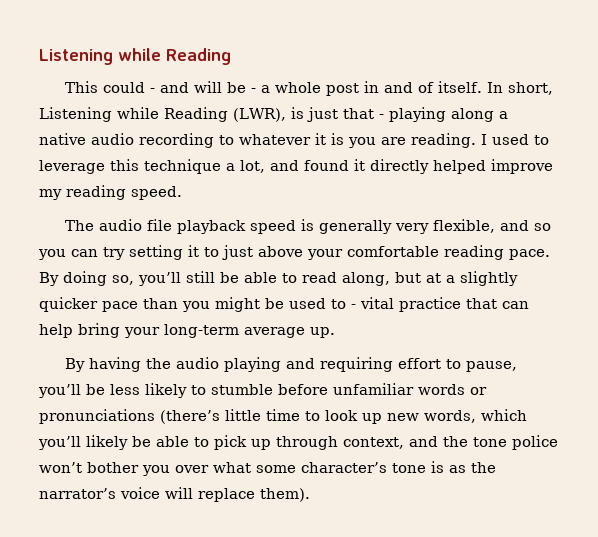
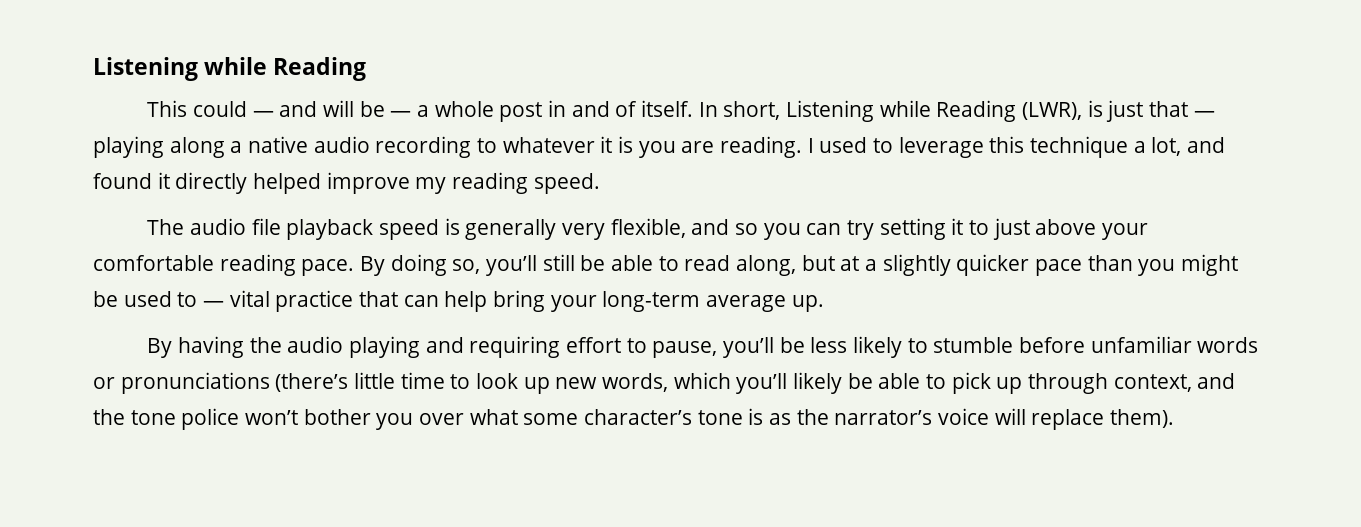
[150,88,156,93] - -> [252,111,274,117] —
[251,88,257,93] - -> [390,111,412,117] —
[378,114,384,119] - -> [1193,111,1215,117] —
[351,304,356,309] - -> [203,301,225,307] —

